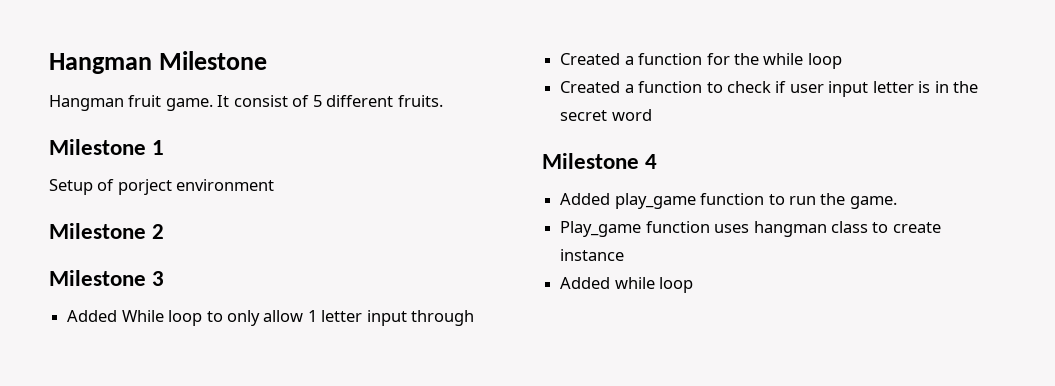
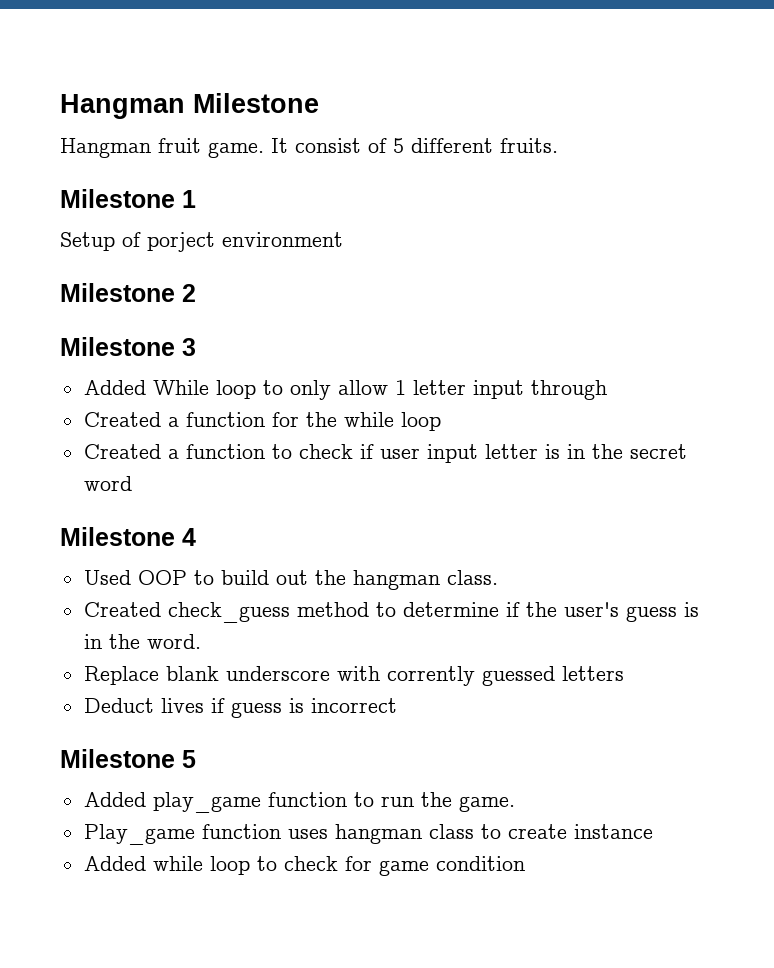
(658, 161) none -> [83,570,498,590] [83,602,699,623] [83,634,201,649] [83,666,624,686] [83,698,397,718] [60,749,196,768] // Used OOP to build out the hangman class. // Created check_guess method to determine if the user's guess is in the word. // Replace blank underscore with corrently guessed letters // Deduct lives if guess is incorrect // Milestone 5
(694, 285) none -> [256,856,525,876] to check for game condition

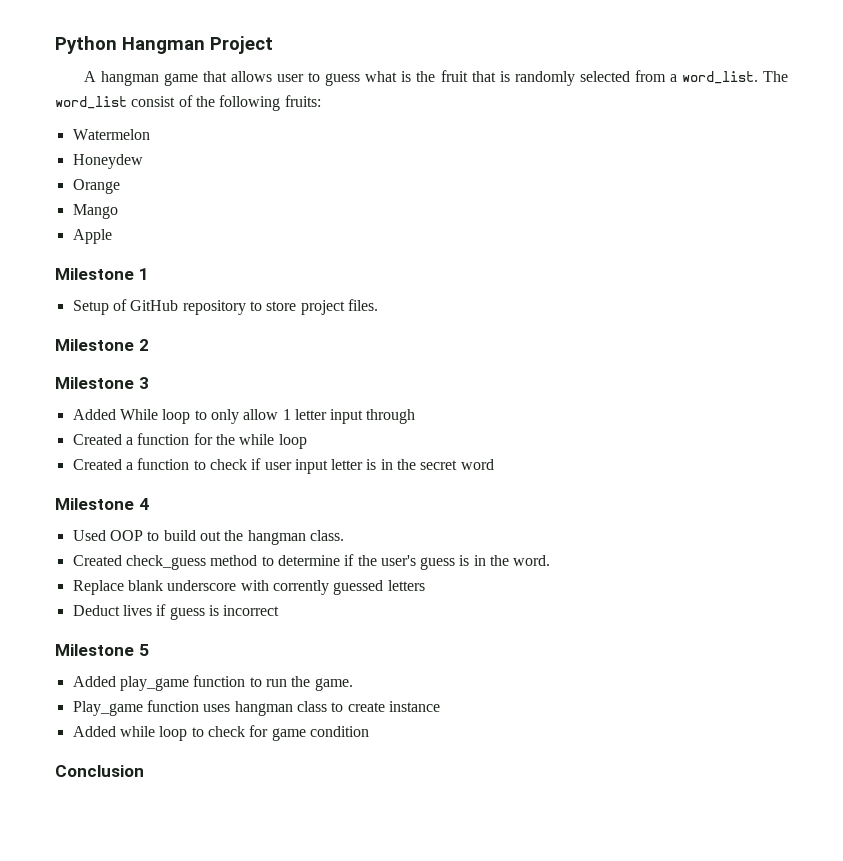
[60,93,319,119] [60,138,558,158] [60,189,196,208] [60,232,343,252] Hangman Milestone // Hangman fruit game. It consist of 5 different fruits. // Milestone 1 // Setup of porject environment -> [55,36,273,54] [83,70,788,86] [55,95,321,111] [72,129,150,140] [72,154,143,169] [72,179,120,194] [72,204,118,219] [72,229,112,244] [55,268,149,280] [72,299,378,315] Python Hangman Project // A hangman game that allows user to guess what is the fruit that is randomly selected from a word_list. The word_list consist of the following fruits: // Watermelon // Honeydew // Orange // Mango // Apple // Milestone 1 // Setup of GitHub repository to store project files.
(525, 863) none -> [55,765,144,777] // Conclusion

